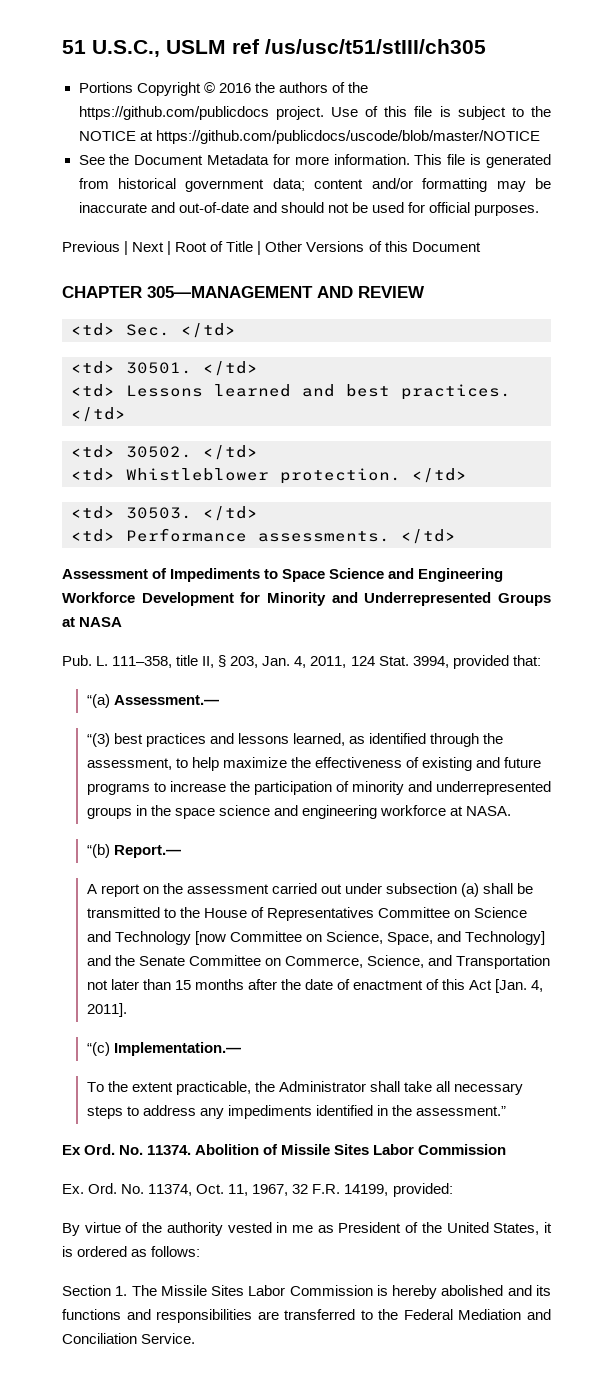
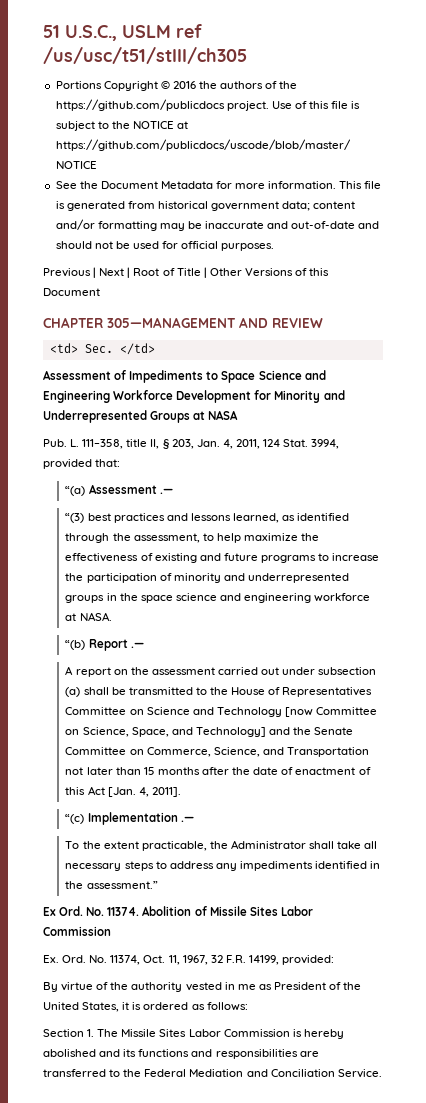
[71,361,258,376] [71,384,511,400] [71,407,126,422] [71,445,258,460] [71,468,467,484] [71,506,258,521] [71,528,456,544] // <td> 30501. </td> // <td> Lessons learned and best practices. </td> // <td> 30502. </td> // <td> Whistleblower protection. </td> // <td> 30503. </td> // <td> Performance assessments. </td> -> (155, 349) none
[113,695,219,705] Assessment.— -> [88,484,173,494] Assessment .—
[113,845,181,858] Report.— -> [88,639,144,651] Report .—
[113,1042,241,1056] Implementation.— -> [87,812,194,825] Implementation .—

